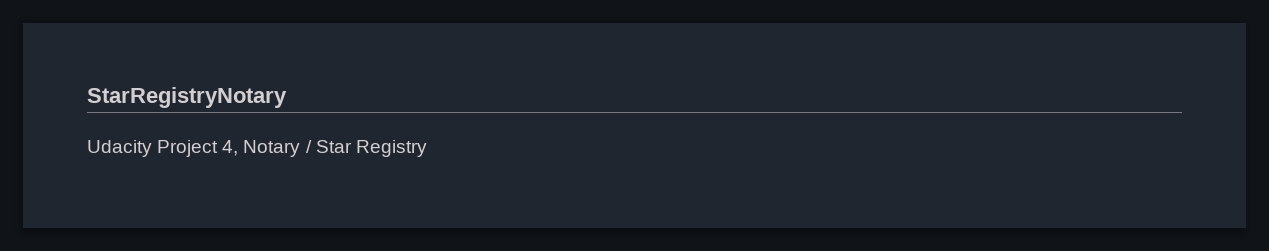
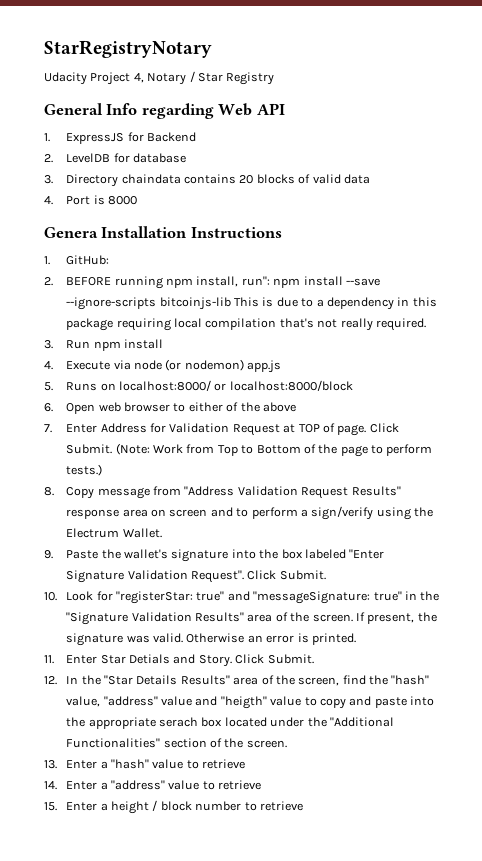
(427, 148) none -> [44,103,285,119] [44,132,197,144] [44,153,187,163] [44,174,370,187] [44,195,138,205] [44,226,282,238] [44,255,110,265] [44,276,380,289] [66,297,437,310] [66,318,426,331] [44,339,164,351] [44,359,282,373] [44,380,353,391] [44,402,296,414] [44,423,399,436] [66,443,433,457] [66,464,103,476] [44,486,401,499] [66,506,434,520] [66,528,162,538] [44,549,385,562] [66,570,326,583] [44,591,440,604] [66,612,437,625] [66,633,356,646] [44,654,314,667] [44,675,430,686] [66,696,435,709] [66,717,394,729] [66,738,287,748] [44,759,246,769] [44,780,262,790] [44,800,303,814] // General Info regarding Web API // 1. ExpressJS for Backend // 2. LevelDB for database // 3. Directory chaindata contains 20 blocks of valid data // 4. Port is 8000 // Genera Installation Instructions // 1. GitHub: // 2. BEFORE running npm install, run": npm install --save --ignore-scripts bitcoinjs-lib This is due to a dependency in this package requiring local compilation that's not really required. // 3. Run npm install // 4. Execute via node (or nodemon) app.js // 5. Runs on localhost:8000/ or localhost:8000/block // 6. Open web browser to either of the above // 7. Enter Address for Validation Request at TOP of page. Click Submit. (Note: Work from Top to Bottom of the page to perform tests.) // 8. Copy message from "Address Validation Request Results" response area on screen and to perform a sign/verify using the Electrum Wallet. // 9. Paste the wallet's signature into the box labeled "Enter Signature Validation Request". Click Submit. // 10. Look for "registerStar: true" and "messageSignature: true" in the "Signature Validation Results" area of the screen. If present, the signature was valid. Otherwise an error is printed. // 11. Enter Star Detials and Story. Click Submit. // 12. In the "Star Details Results" area of the screen, find the "hash" value, "address" value and "heigth" value to copy and paste into the appropriate serach box located under the "Additional Functionalities" section of the screen. // 13. Enter a "hash" value to retrieve // 14. Enter a "address" value to retrieve // 15. Enter a height / block number to retrieve

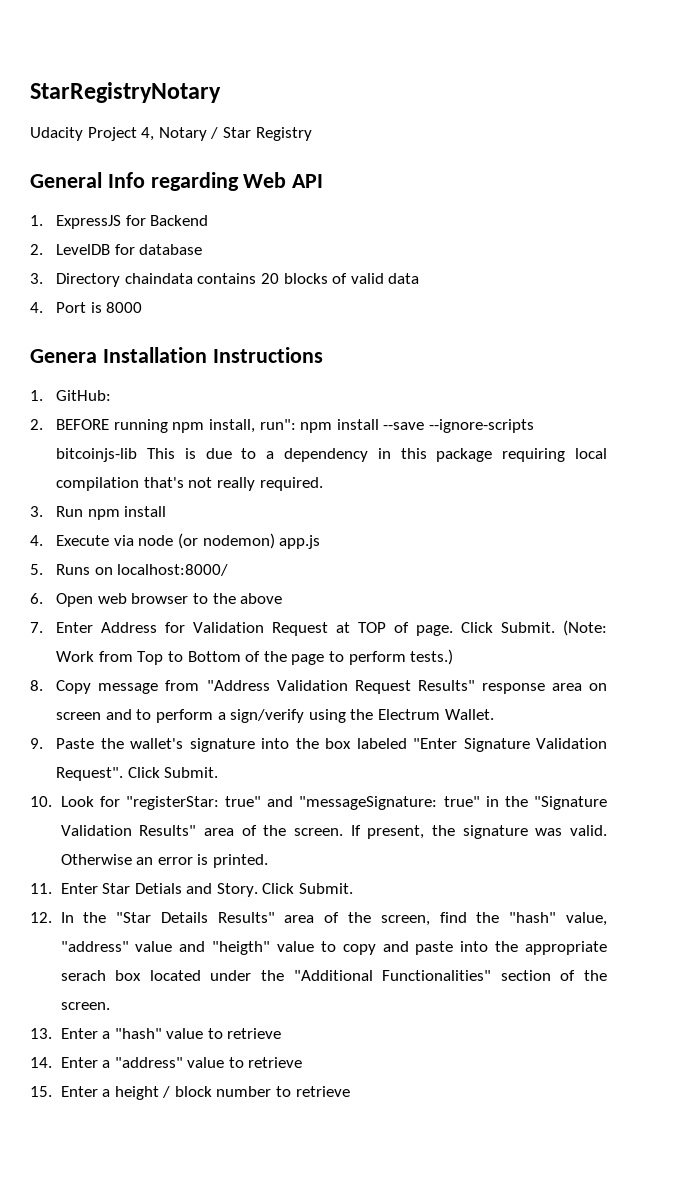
[214,380,353,391] or localhost:8000/block -> (229, 570) none
[188,402,239,412] either of -> (209, 598) none

